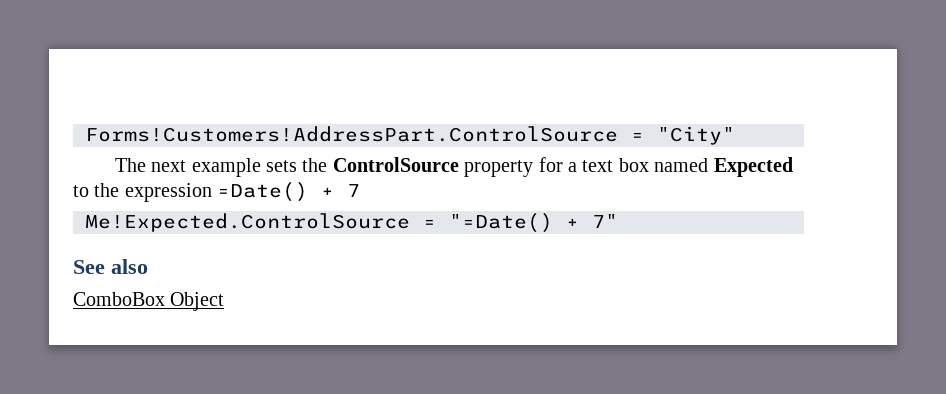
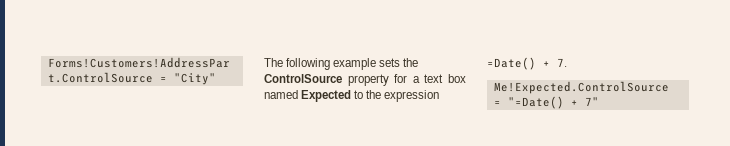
[151,160,187,172] next -> [286,58,331,70] following
[347,184,361,197] 7 -> [557,58,567,67] 7.
[73,259,148,274] [73,292,225,311] // See also // ComboBox Object -> (599, 101) none

